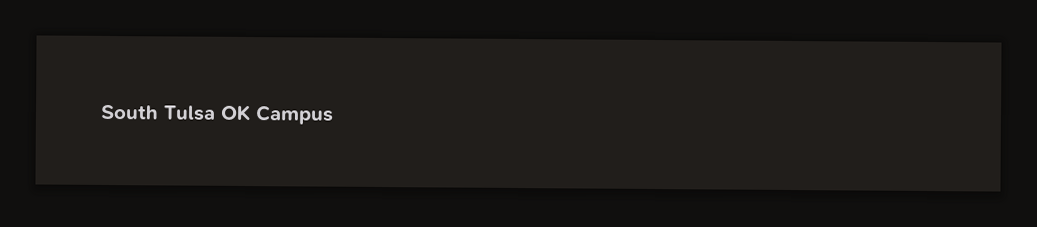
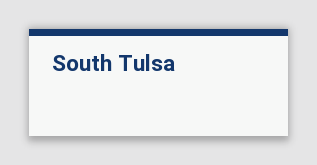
[220,104,334,125] OK Campus -> (176, 62) none

